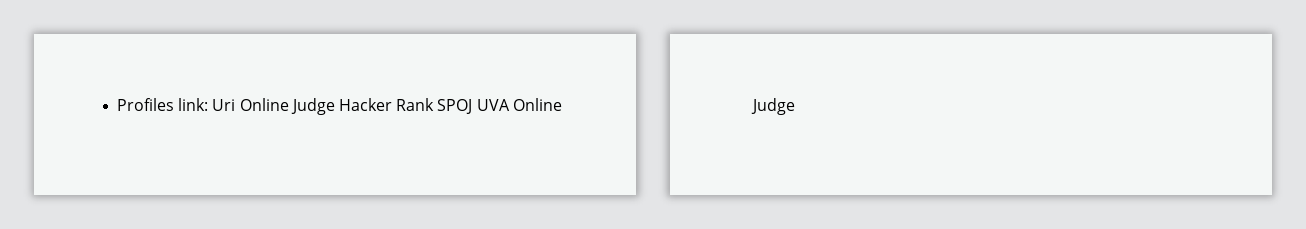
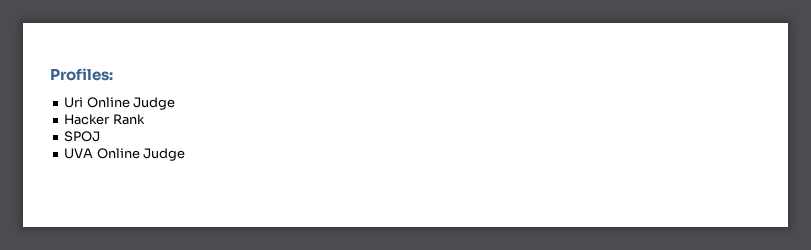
[117,98,209,111] Profiles link: -> [50,68,113,81] Profiles: //
(335, 106) none -> (176, 103) //
(435, 104) none -> (145, 119) //
(473, 106) none -> (101, 136) //

